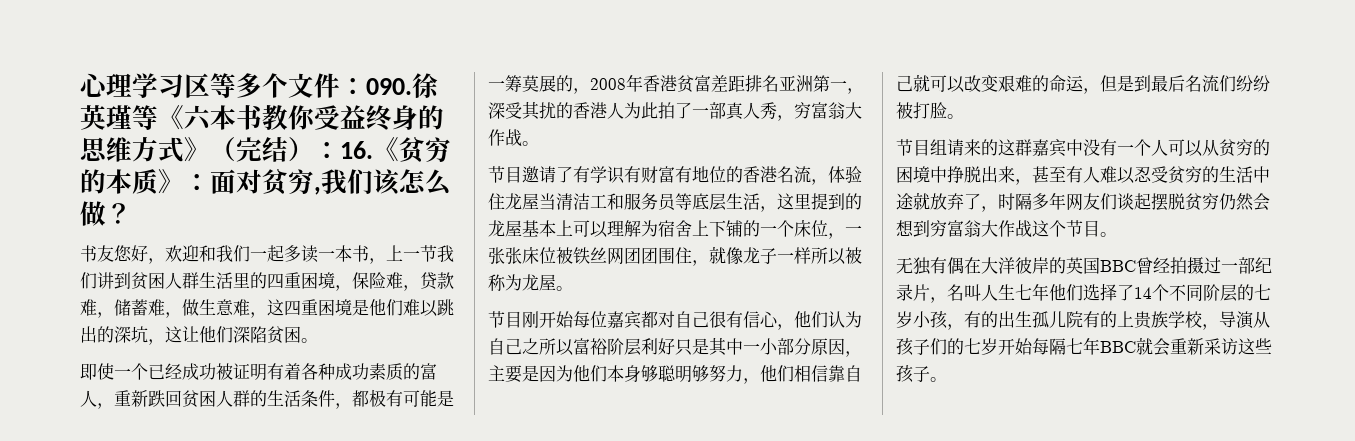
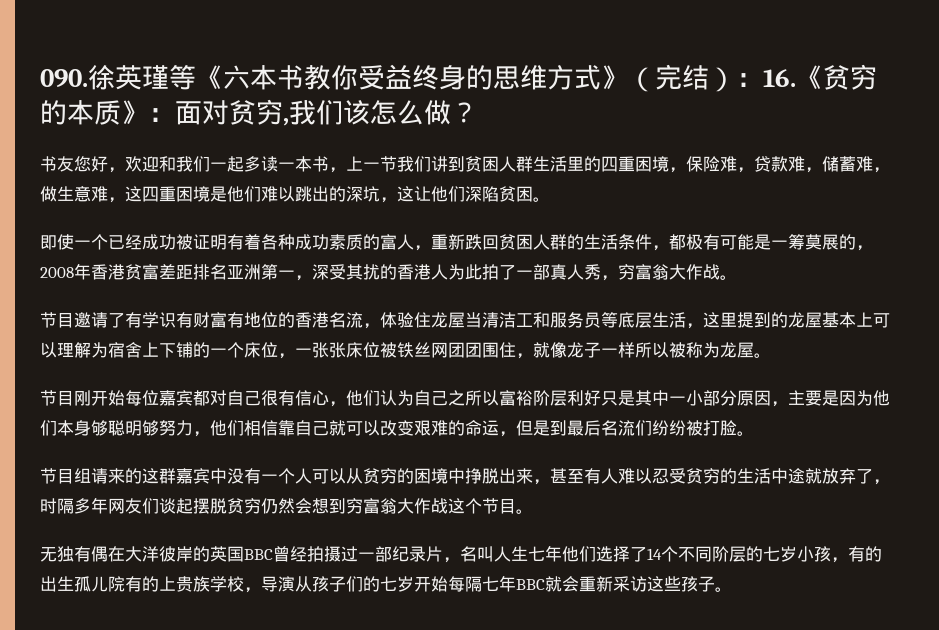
[80,73,366,98] 心理学习区等多个文件： -> (40, 78) none

